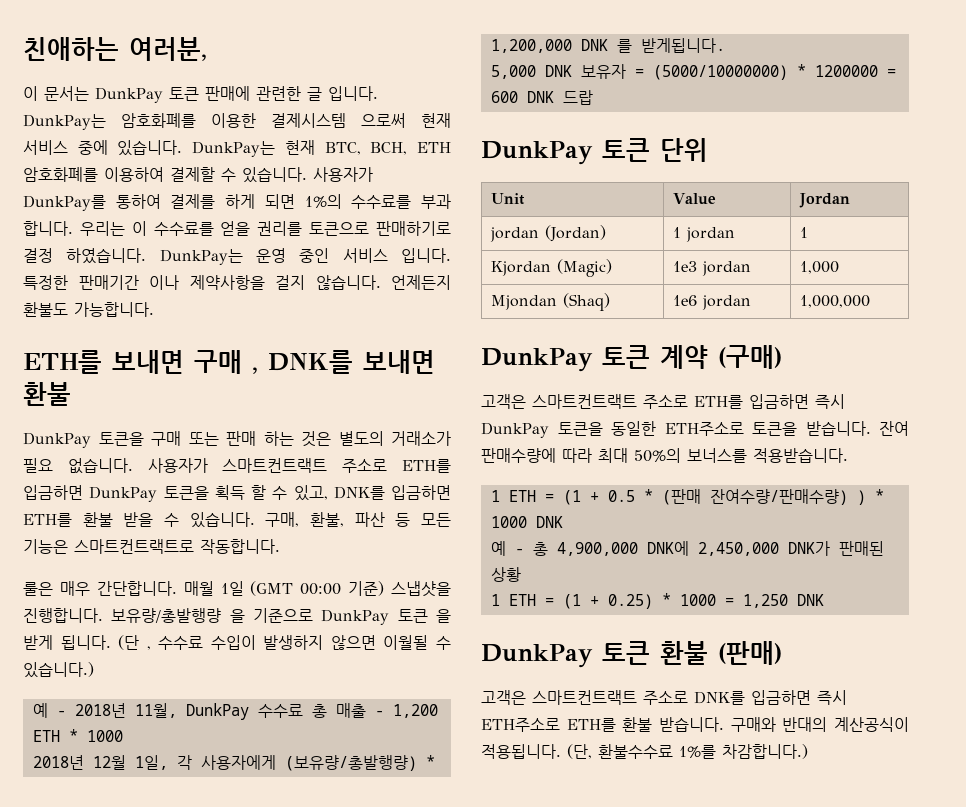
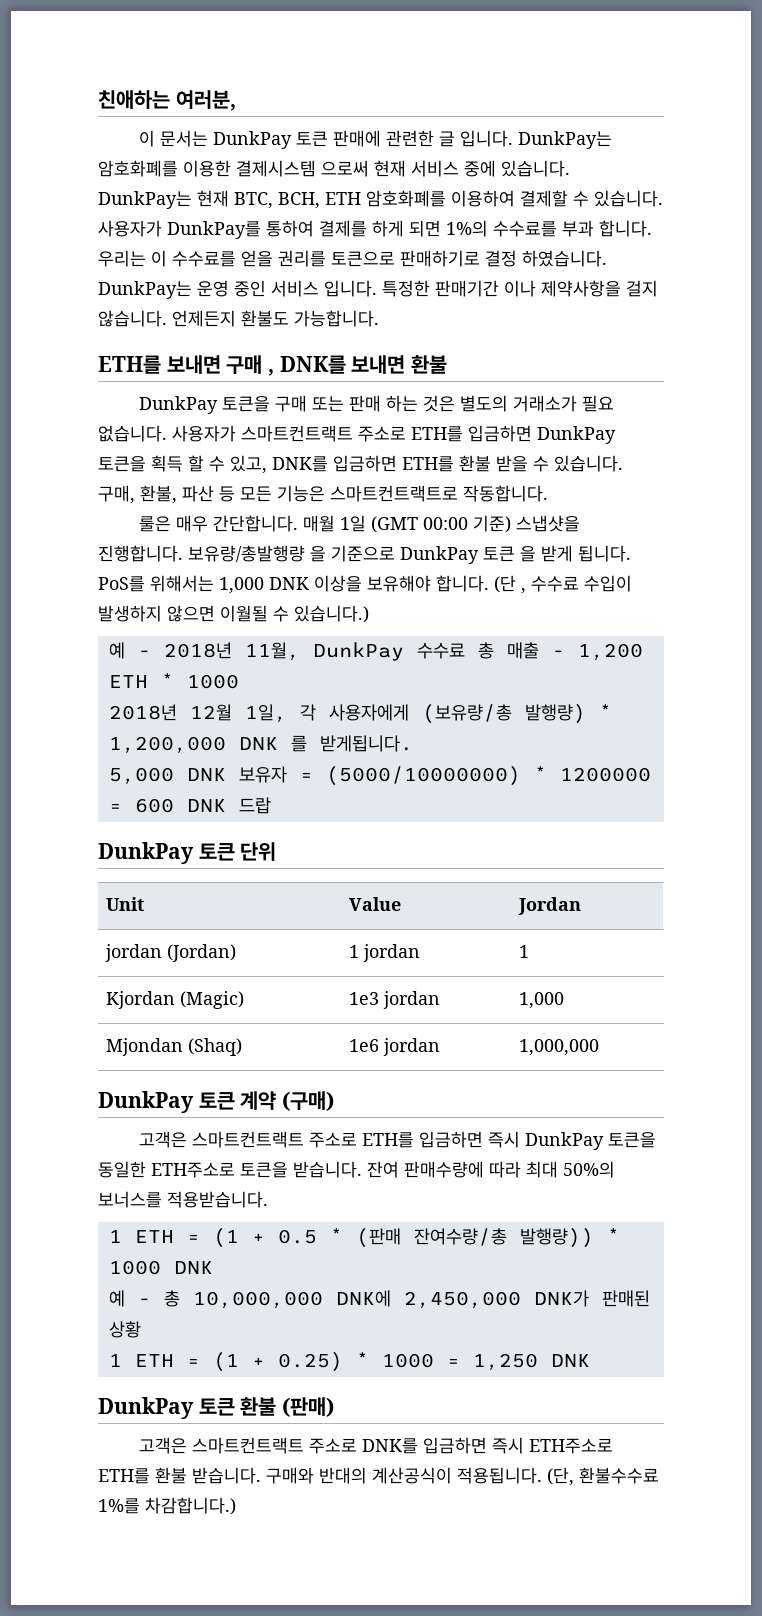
(111, 642) none -> [98,575,489,594] PoS를 위해서는 1,000 DNK 이상을 보유해야 합니다.
[284,755,417,771] (보유량/총발행량) -> [421,704,586,724] (보유량/총 발행량)
[709,489,866,505] 잔여수량/판매수량) ) -> [413,1228,594,1248] 잔여수량/총 발행량))
[556,542,638,556] 4,900,000 -> [192,1291,323,1309] 10,000,000

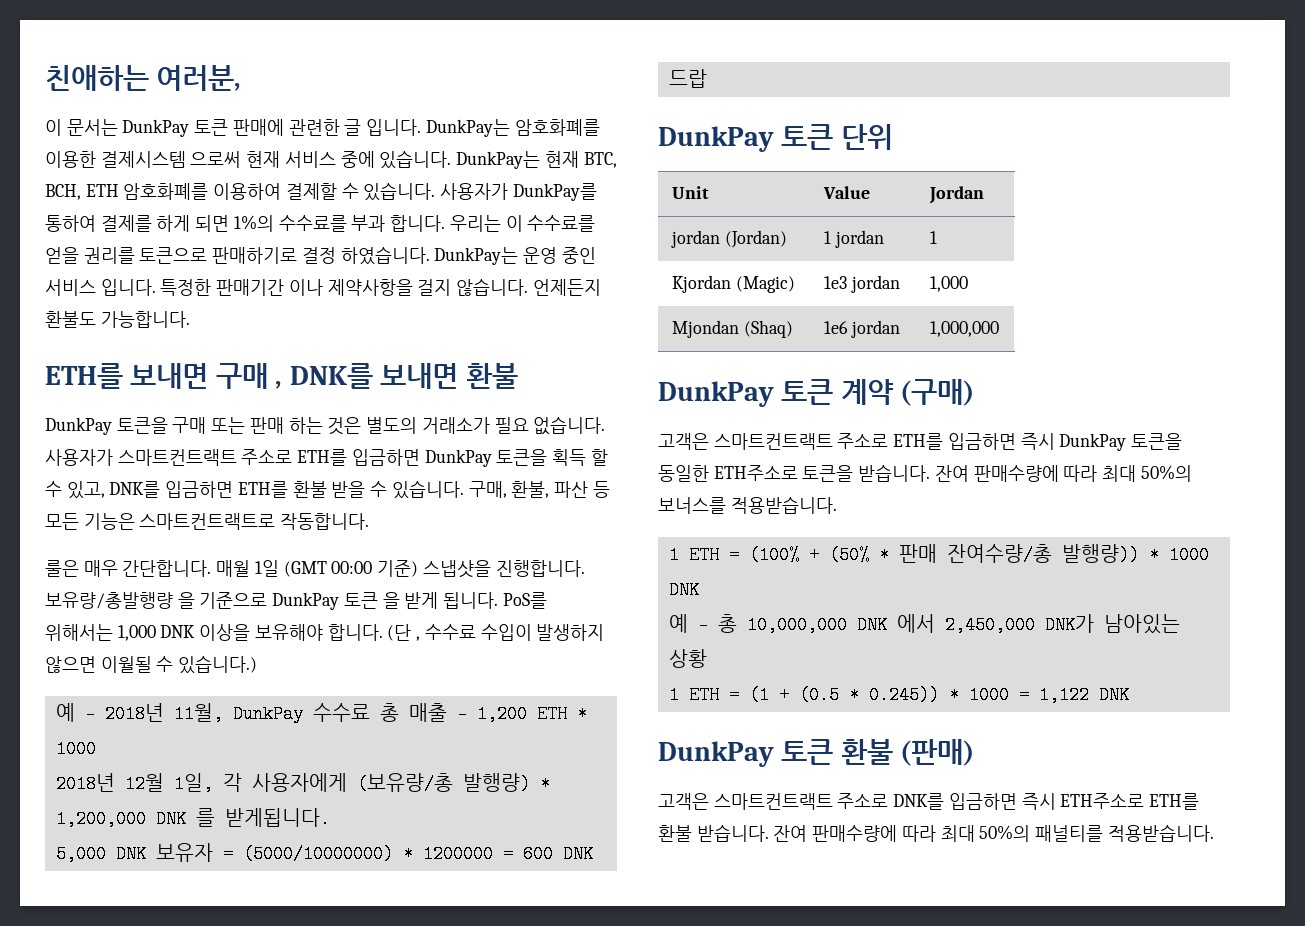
[212,1228,401,1248] (1 + 0.5 * (판매 -> [748,544,937,564] (100% + (50% * 판매
[335,1290,391,1307] DNK에 -> [856,614,935,634] DNK 에서
[601,1290,650,1307] 판매된 -> [1103,614,1180,634] 남아있는
[277,1352,343,1372] 0.25) -> [798,686,939,704] (0.5 * 0.245))
[472,1353,538,1371] 1,250 -> [1038,686,1089,704] 1,122
[266,1467,659,1486] [98,1497,236,1515] 구매와 반대의 계산공식이 적용됩니다. (단, 환불수수료 1%를 차감합니다.) -> [773,824,1214,842] 잔여 판매수량에 따라 최대 50%의 패널티를 적용받습니다.

